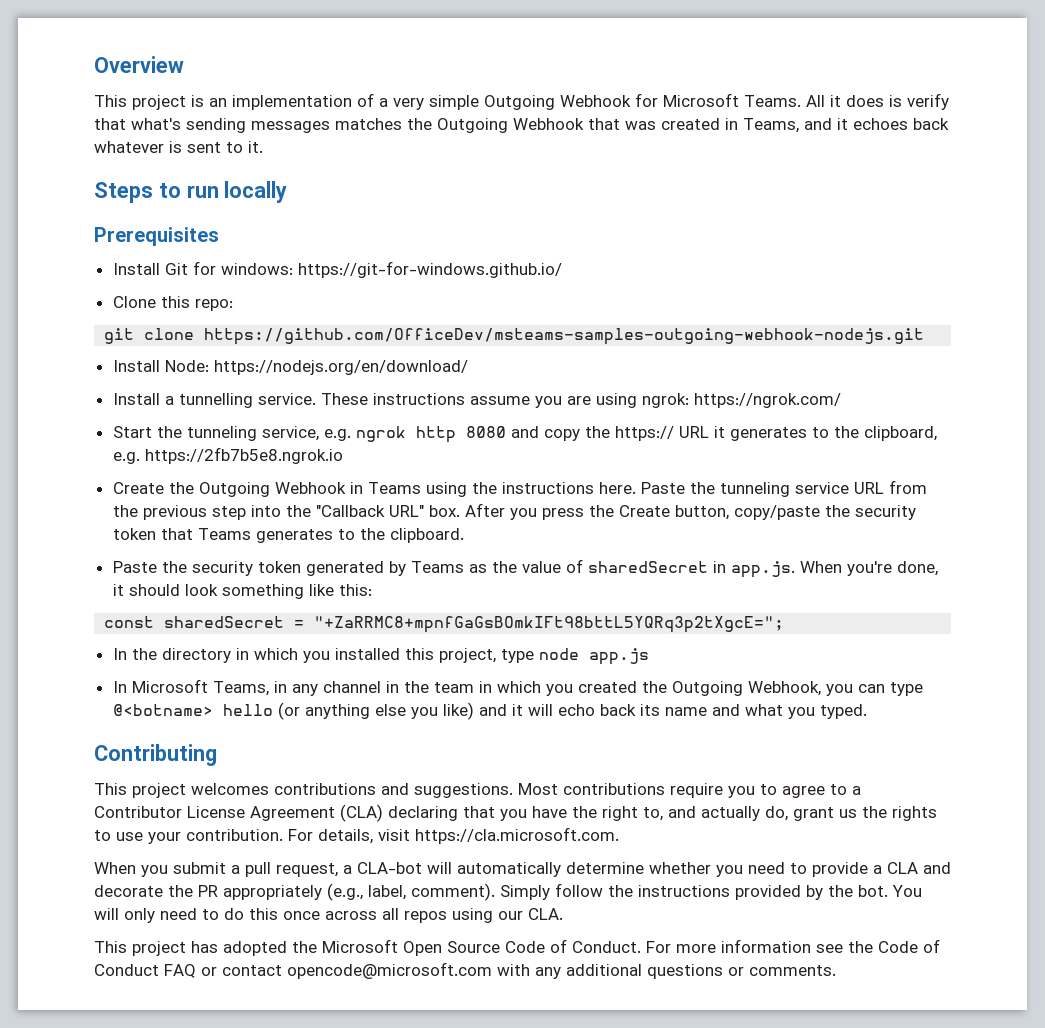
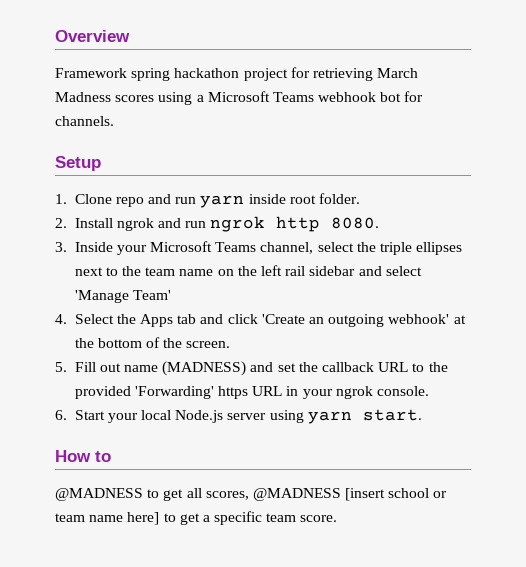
[94,93,949,110] [94,118,949,133] [94,141,263,153] [94,181,288,203] [94,227,219,246] [112,261,562,278] [112,296,233,311] [104,328,925,345] [112,360,468,375] [112,393,841,408] [112,426,937,443] [112,447,343,464] [112,480,927,497] [112,503,916,520] [112,528,464,543] [112,559,938,578] [112,584,372,599] [104,616,785,633] [112,648,649,665] [112,679,923,696] [112,702,867,720] [94,744,217,766] [94,783,861,798] [94,804,937,822] [94,827,619,844] [94,862,951,877] [94,883,922,901] [94,908,563,923] [94,939,940,956] [94,962,836,979] This project is an implementation of a very simple Outgoing Webhook for Microsoft Teams. All it does is verify that what's sending messages matches the Outgoing Webhook that was created in Teams, and it echoes back whatever is sent to it. // Steps to run locally // Prerequisites // Install Git for windows: https://git-for-windows.github.io/ // Clone this repo: // git clone https://github.com/OfficeDev/msteams-samples-outgoing-webhook-nodejs.git // Install Node: https://nodejs.org/en/download/ // Install a tunnelling service. These instructions assume you are using ngrok: https://ngrok.com/ // Start the tunneling service, e.g. ngrok http 8080 and copy the https:// URL it generates to the clipboard, e.g. https://2fb7b5e8.ngrok.io // Create the Outgoing Webhook in Teams using the instructions here. Paste the tunneling service URL from the previous step into the "Callback URL" box. After you press the Create button, copy/paste the security token that Teams generates to the clipboard. // Paste the security token generated by Teams as the value of sharedSecret in app.js. When you're done, it should look something like this: // const sharedSecret = "+ZaRRMC8+mpnfGaGsBOmkIFt98bttL5YQRq3p2tXgcE="; // In the directory in which you installed this project, type node app.js // In Microsoft Teams, in any channel in the team in which you created the Outgoing Webhook, you can type @<botname> hello (or anything else you like) and it will echo back its name and what you typed. // Contributing // This project welcomes contributions and suggestions. Most contributions require you to agree to a Contributor License Agreement (CLA) declaring that you have the right to, and actually do, grant us the rights to use your contribution. For details, visit https://cla.microsoft.com. // When you submit a pull request, a CLA-bot will automatically determine whether you need to provide a CLA and decorate the PR appropriately (e.g., label, comment). Simply follow the instructions provided by the bot. You will only need to do this once across all repos using our CLA. // This project has adopted the Microsoft Open Source Code of Conduct. For more information see the Code of Conduct FAQ or contact opencode@microsoft.com with any additional questions or comments. -> [55,67,419,81] [55,91,424,105] [55,116,114,126] [55,156,101,171] [55,193,361,208] [55,216,380,232] [55,241,463,255] [74,265,422,276] [74,290,171,303] [55,314,466,327] [74,337,231,348] [55,361,448,376] [74,386,430,399] [55,409,422,424] [55,450,111,462] [55,488,448,501] [55,511,338,525] Framework spring hackathon project for retrieving March Madness scores using a Microsoft Teams webhook bot for channels. // Setup // 1. Clone repo and run yarn inside root folder. // 2. Install ngrok and run ngrok http 8080. // 3. Inside your Microsoft Teams channel, select the triple ellipses next to the team name on the left rail sidebar and select 'Manage Team' // 4. Select the Apps tab and click 'Create an outgoing webhook' at the bottom of the screen. // 5. Fill out name (MADNESS) and set the callback URL to the provided 'Forwarding' https URL in your ngrok console. // 6. Start your local Node.js server using yarn start. // How to // @MADNESS to get all scores, @MADNESS [insert school or team name here] to get a specific team score.

